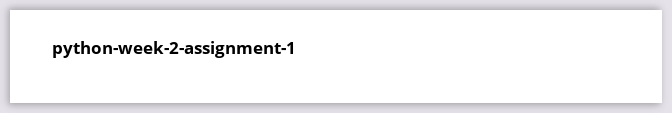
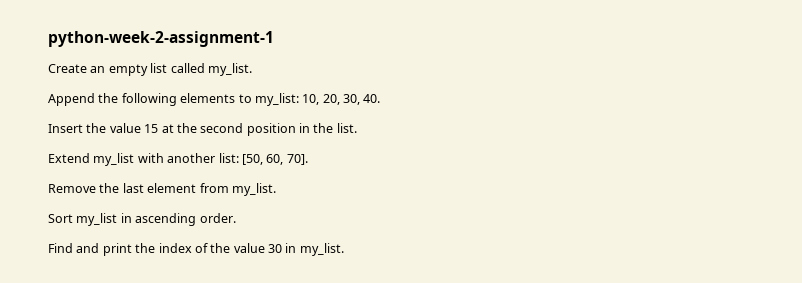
(296, 49) none -> [48,63,252,76] [48,93,381,106] [48,123,357,136] [48,153,308,166] [48,183,276,196] [48,213,236,226] [48,243,344,256] // Create an empty list called my_list. // Append the following elements to my_list: 10, 20, 30, 40. // Insert the value 15 at the second position in the list. // Extend my_list with another list: [50, 60, 70]. // Remove the last element from my_list. // Sort my_list in ascending order. // Find and print the index of the value 30 in my_list.

